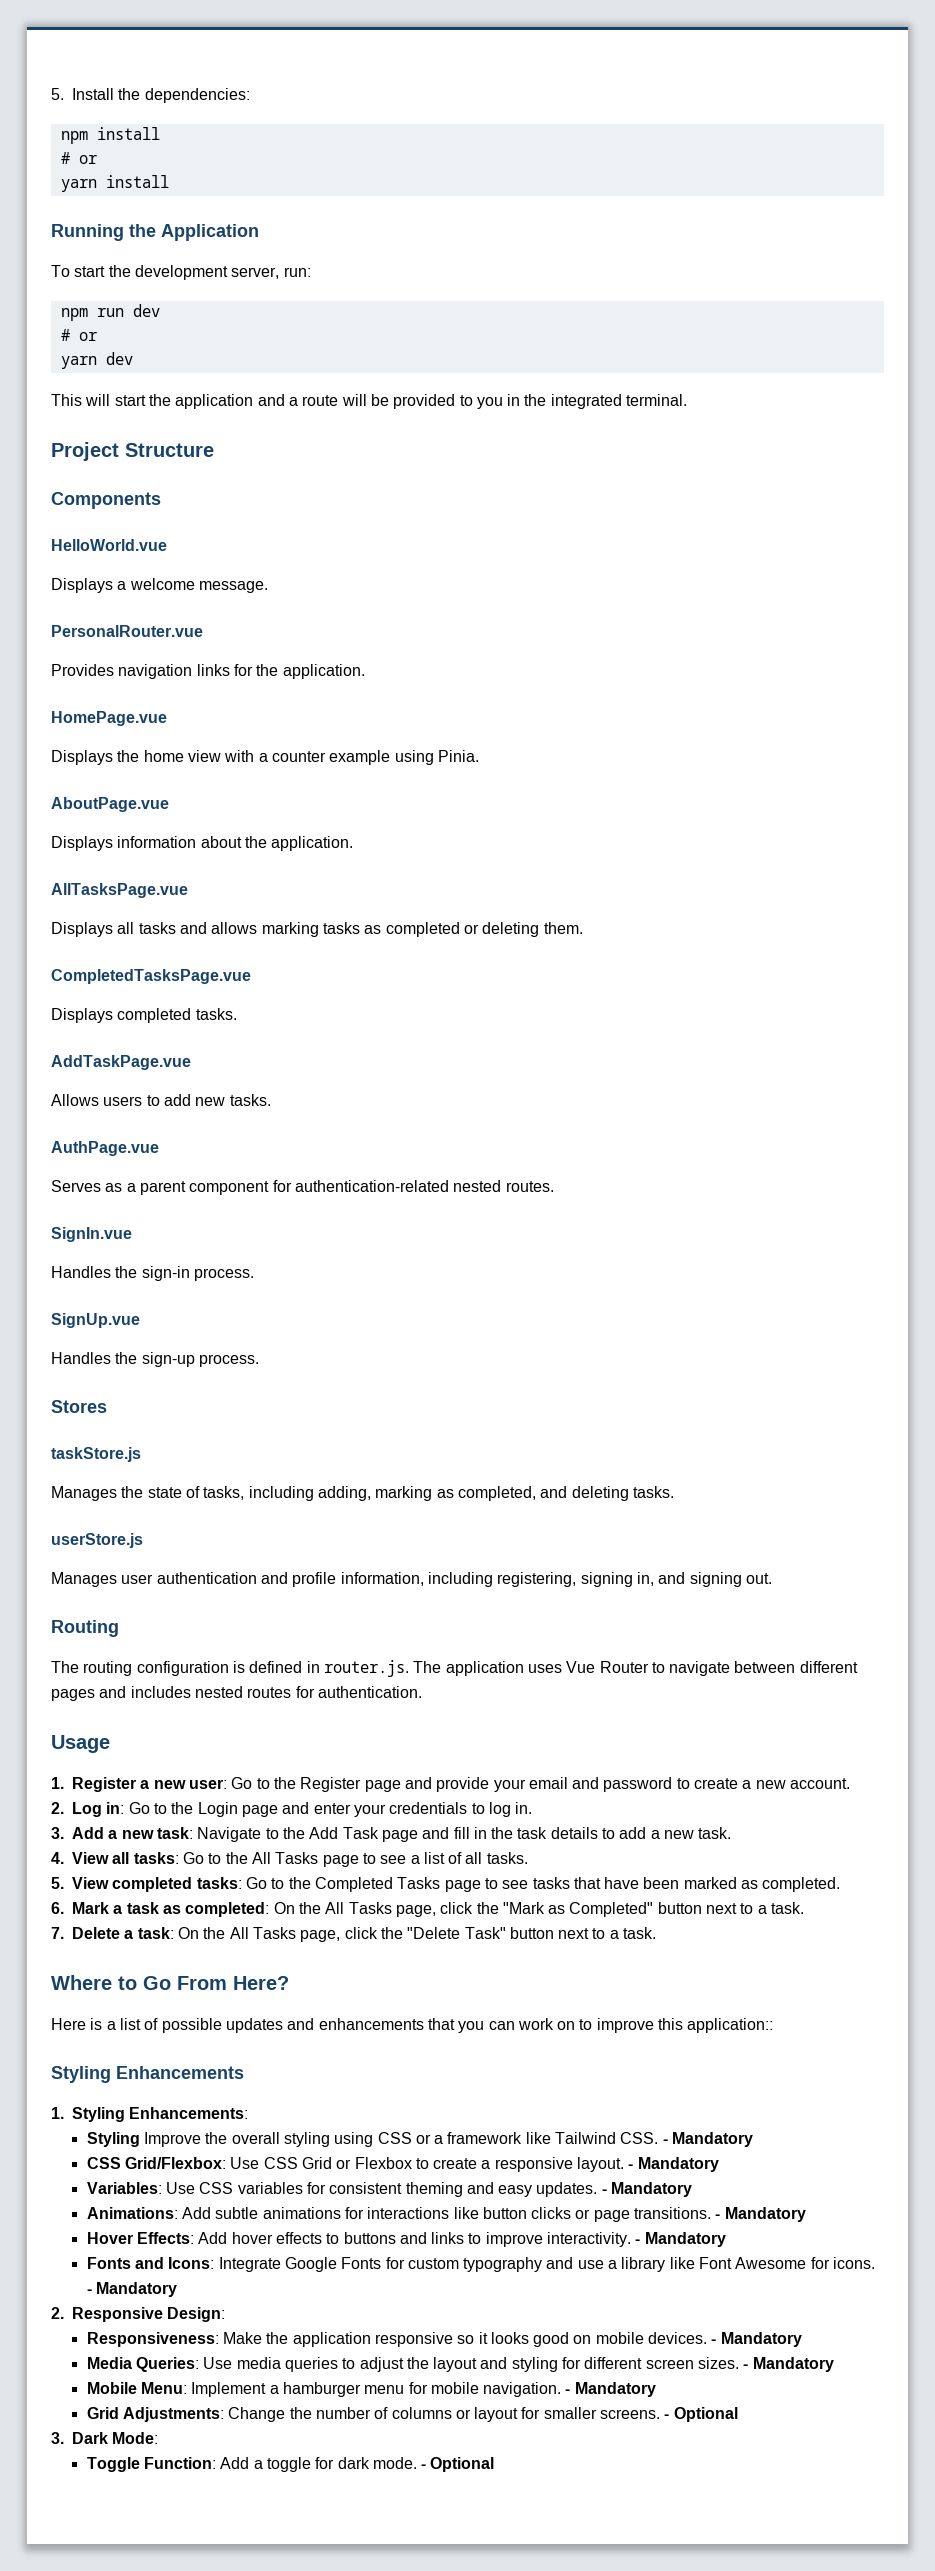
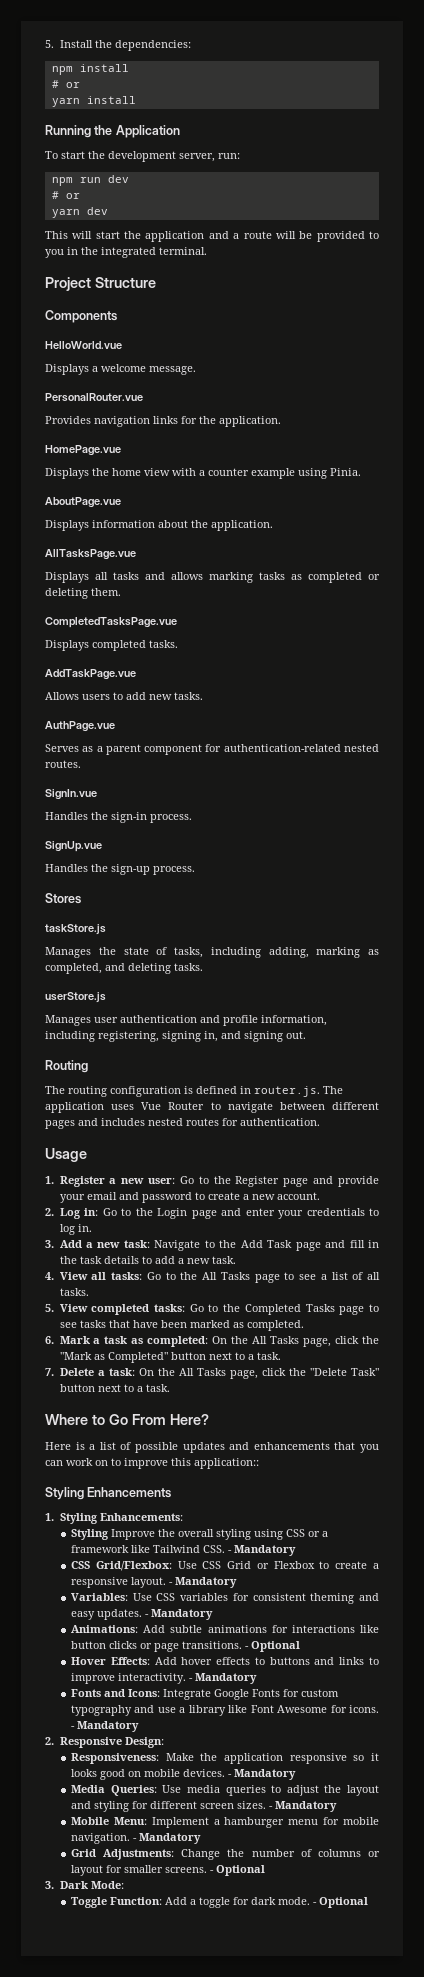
[724,2207,806,2222] Mandatory -> [251,1641,301,1652] Optional

